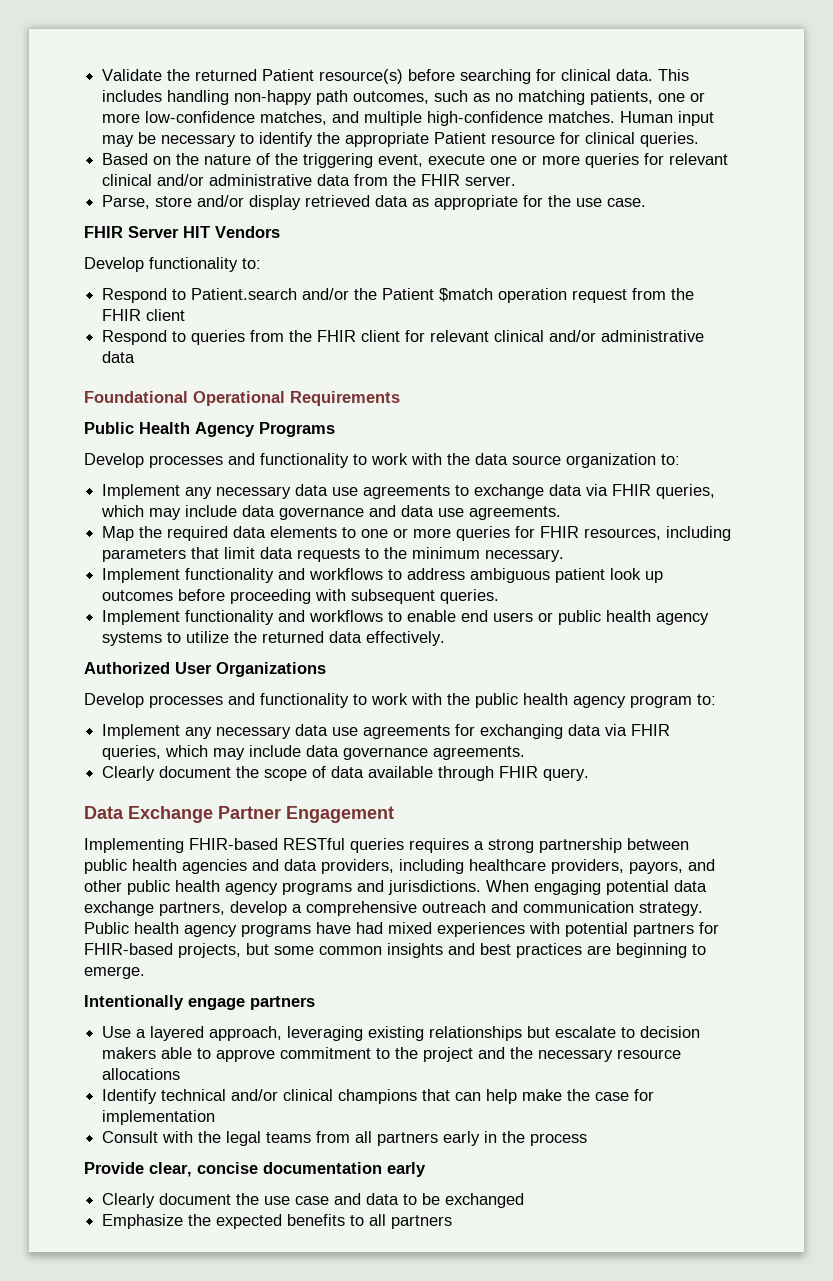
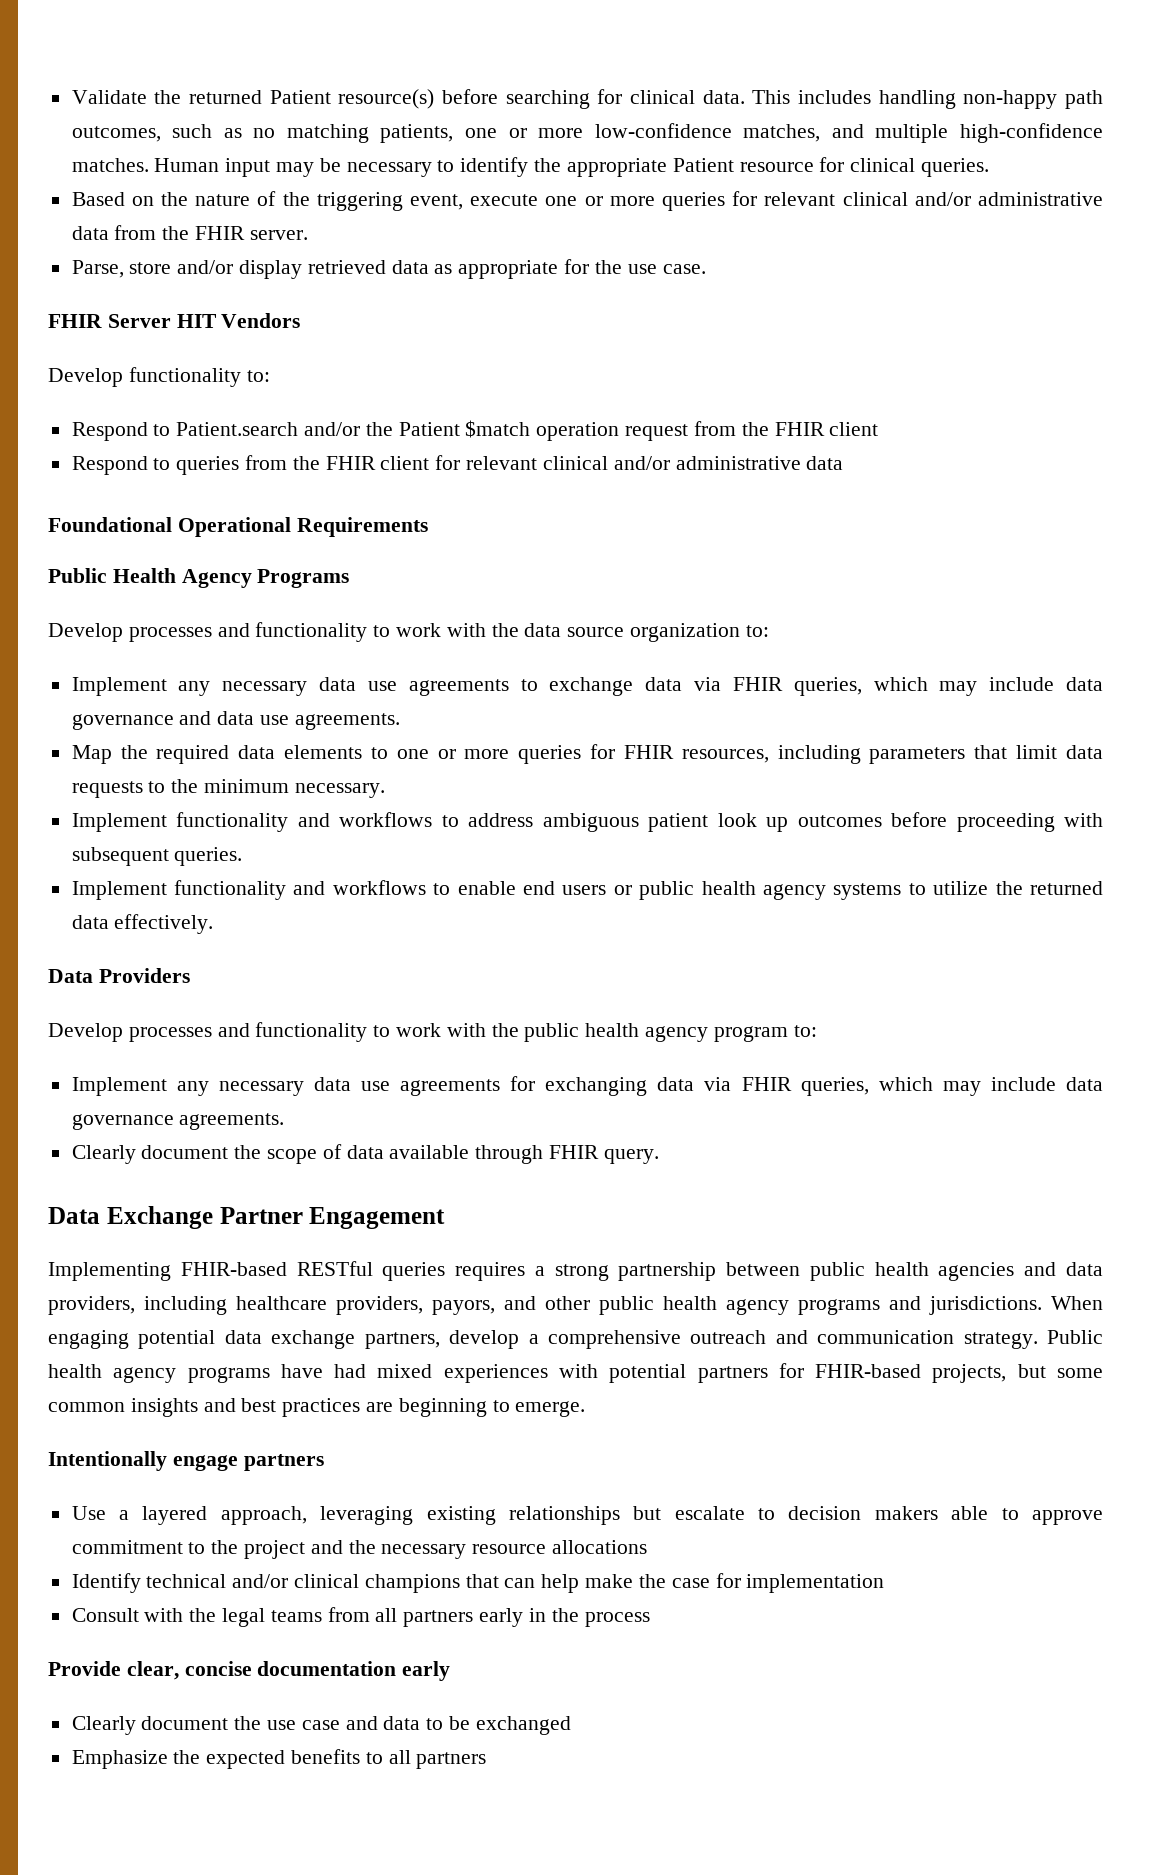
[84,662,326,677] Authorized User Organizations -> [48,968,190,983] Data Providers

